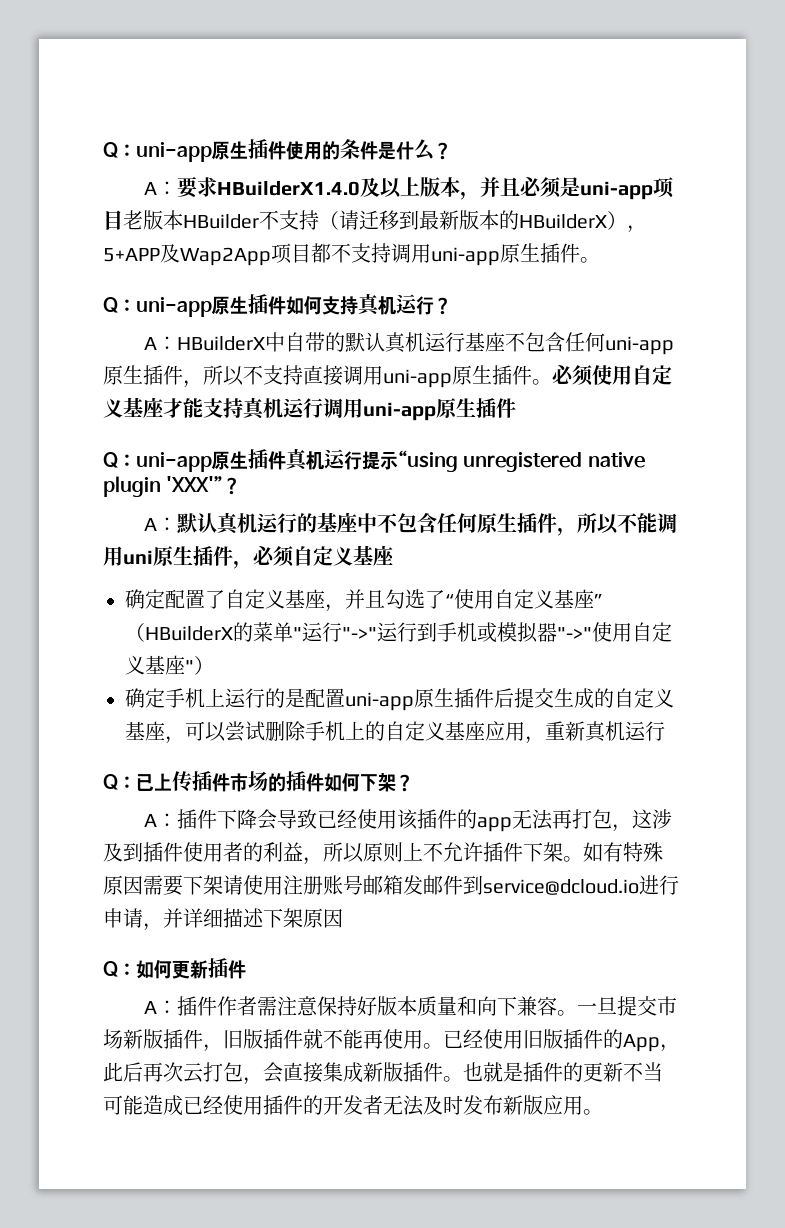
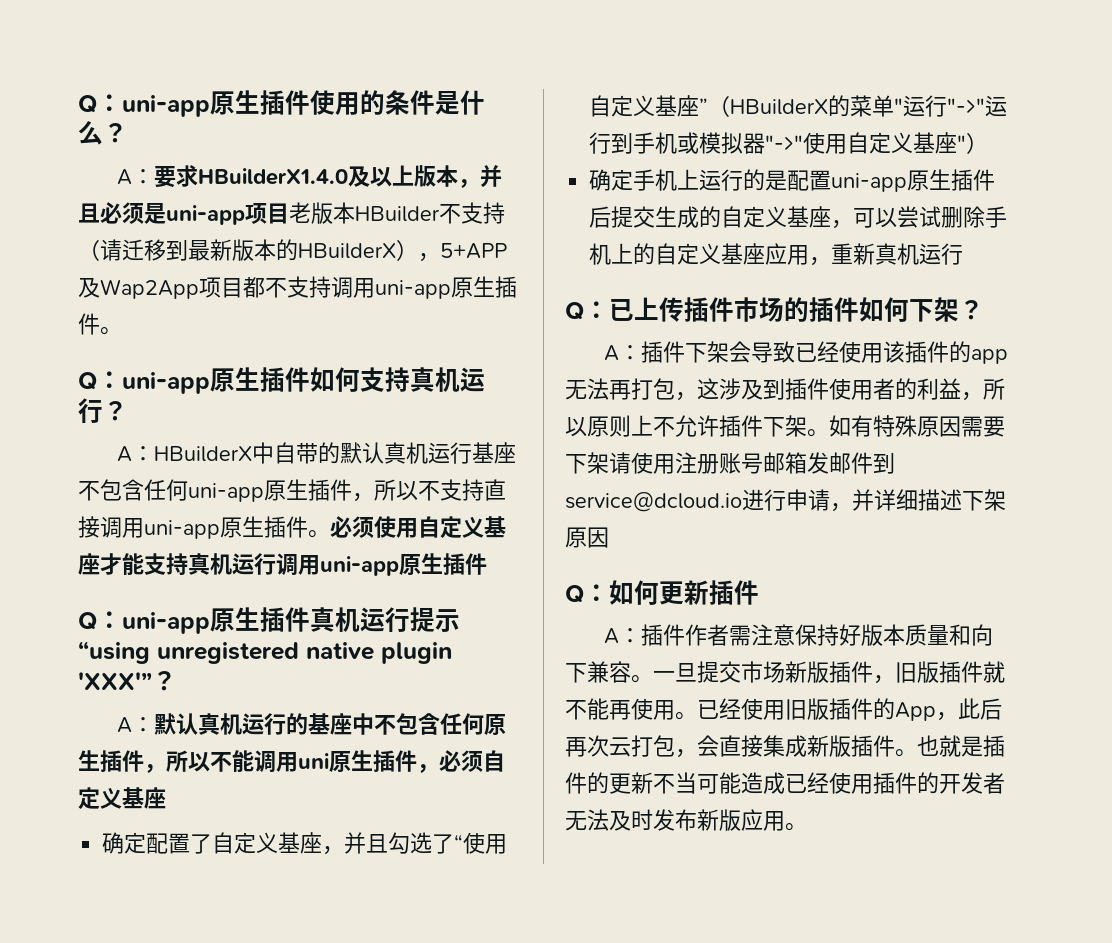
[237,809,258,829] 降 -> [706,341,729,363] 架

